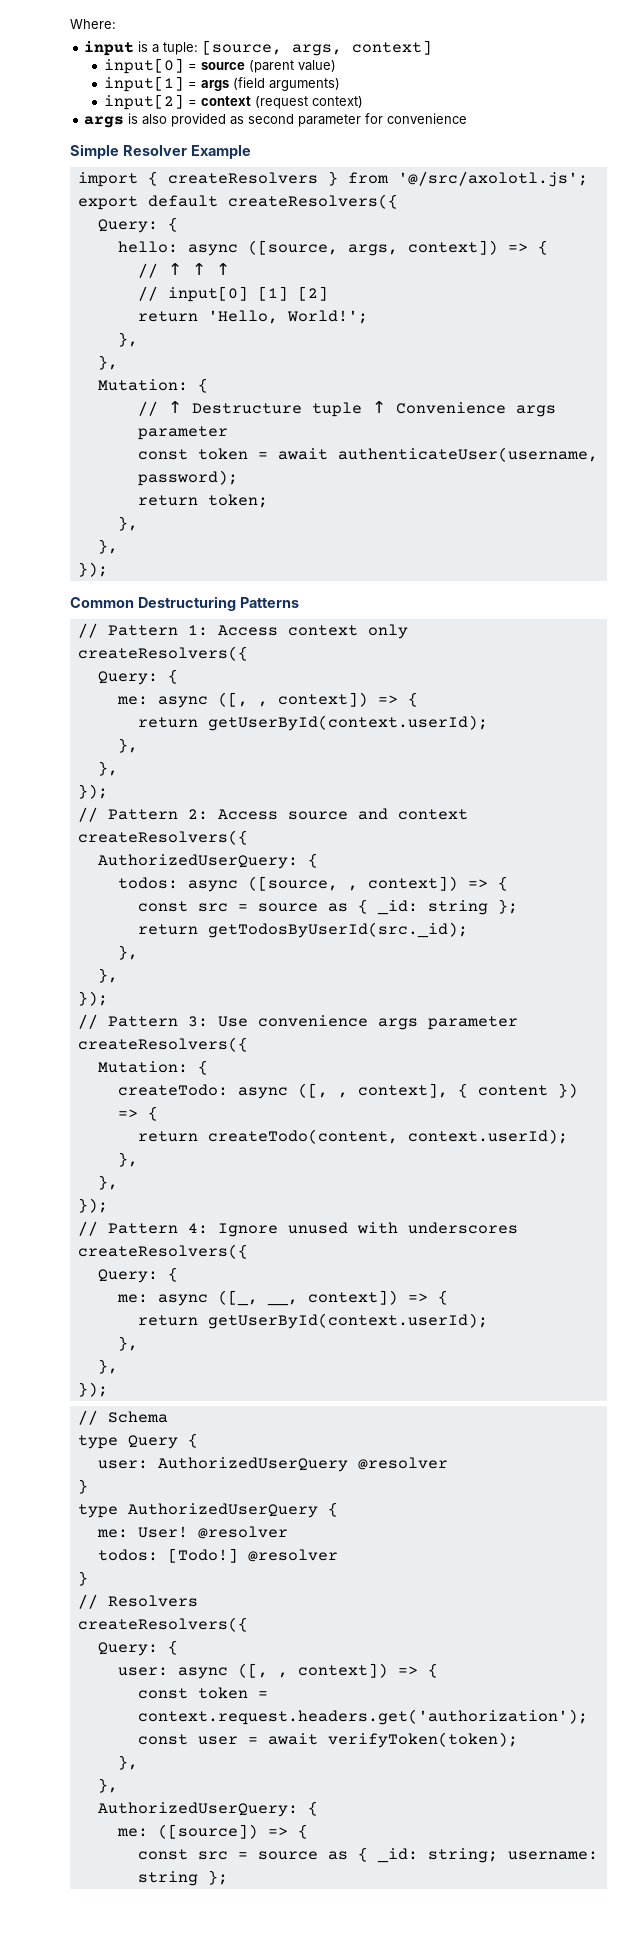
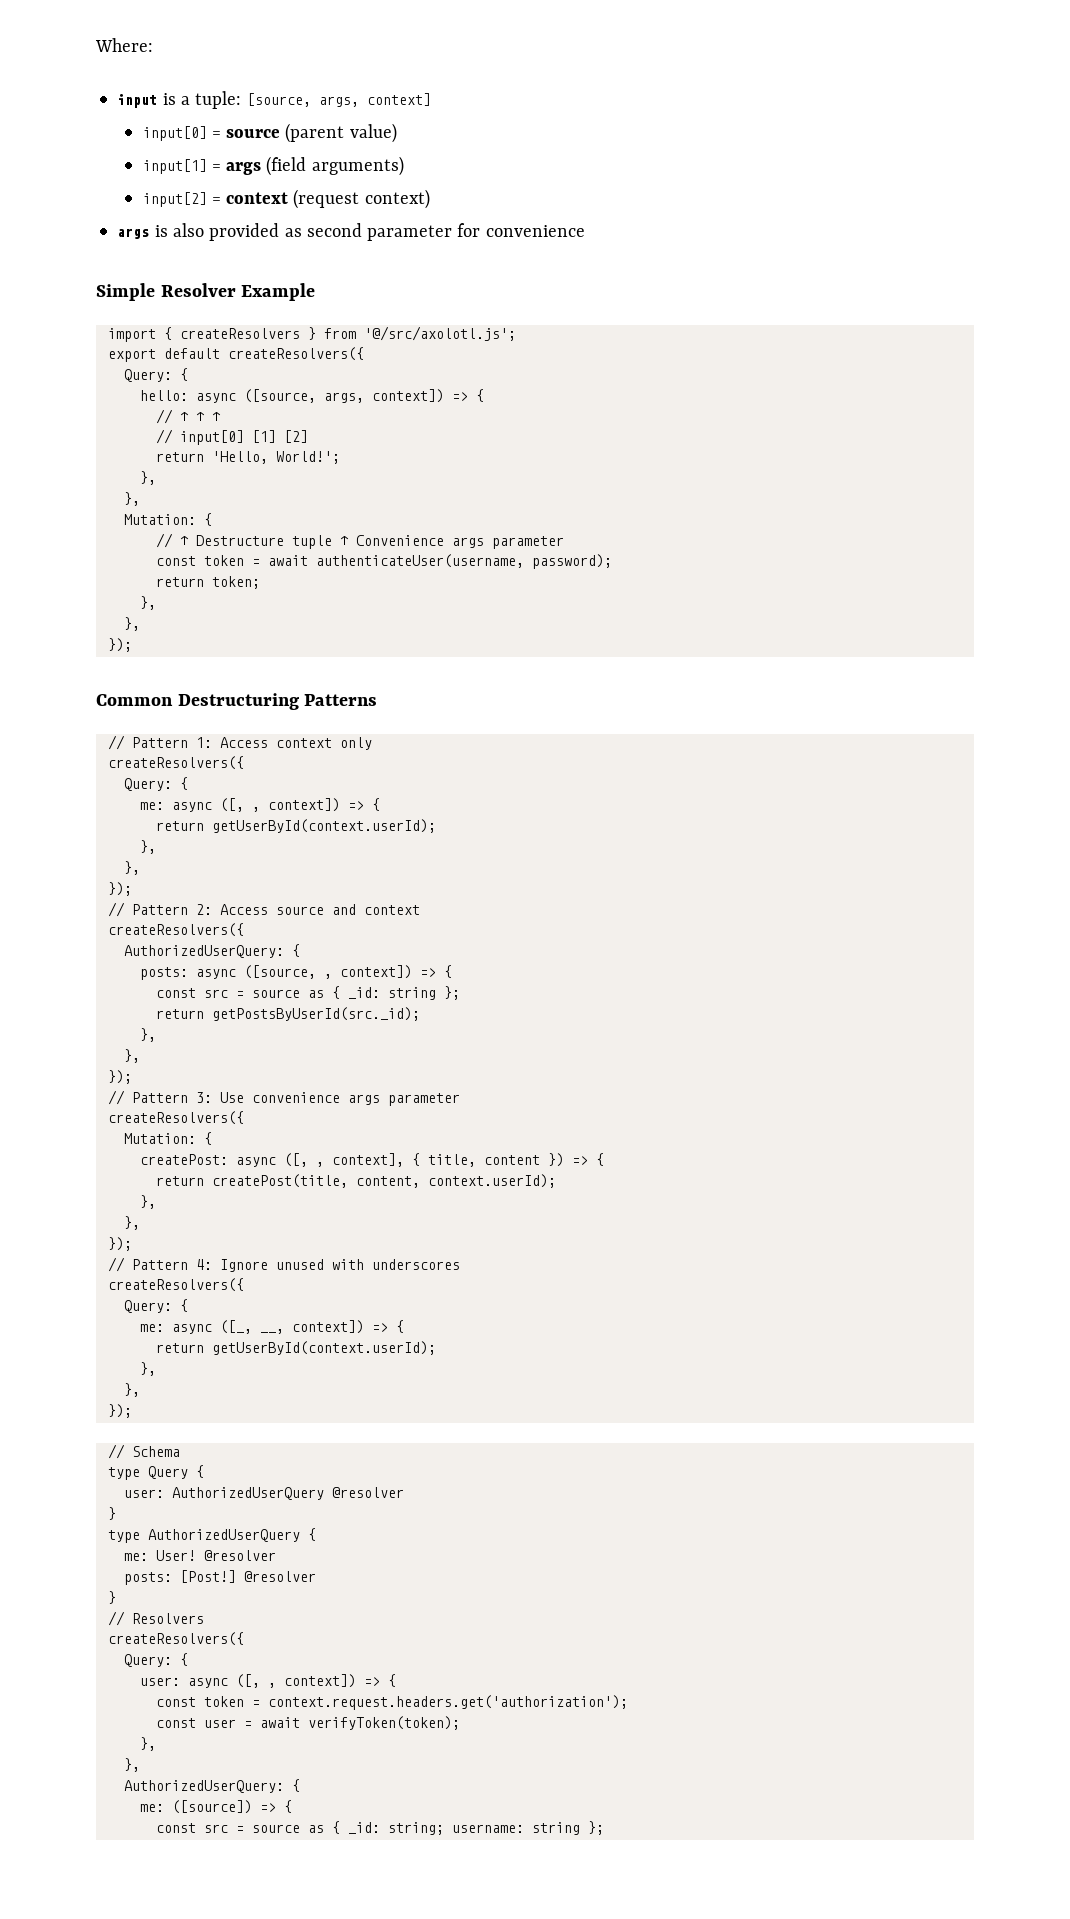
[117,877,178,889] todos: -> [139,967,188,980] posts:
[207,922,468,938] getTodosByUserId(src._id); -> [211,1007,420,1021] getPostsByUserId(src._id);
[117,1084,228,1096] createTodo: -> [139,1154,228,1165] createPost:
(468, 1090) none -> [427,1154,476,1167] title,
[207,1129,398,1144] createTodo(content, -> [211,1174,420,1188] createPost(title, content,
[97,1548,238,1563] todos: [Todo!] -> [123,1570,236,1585] posts: [Post!]

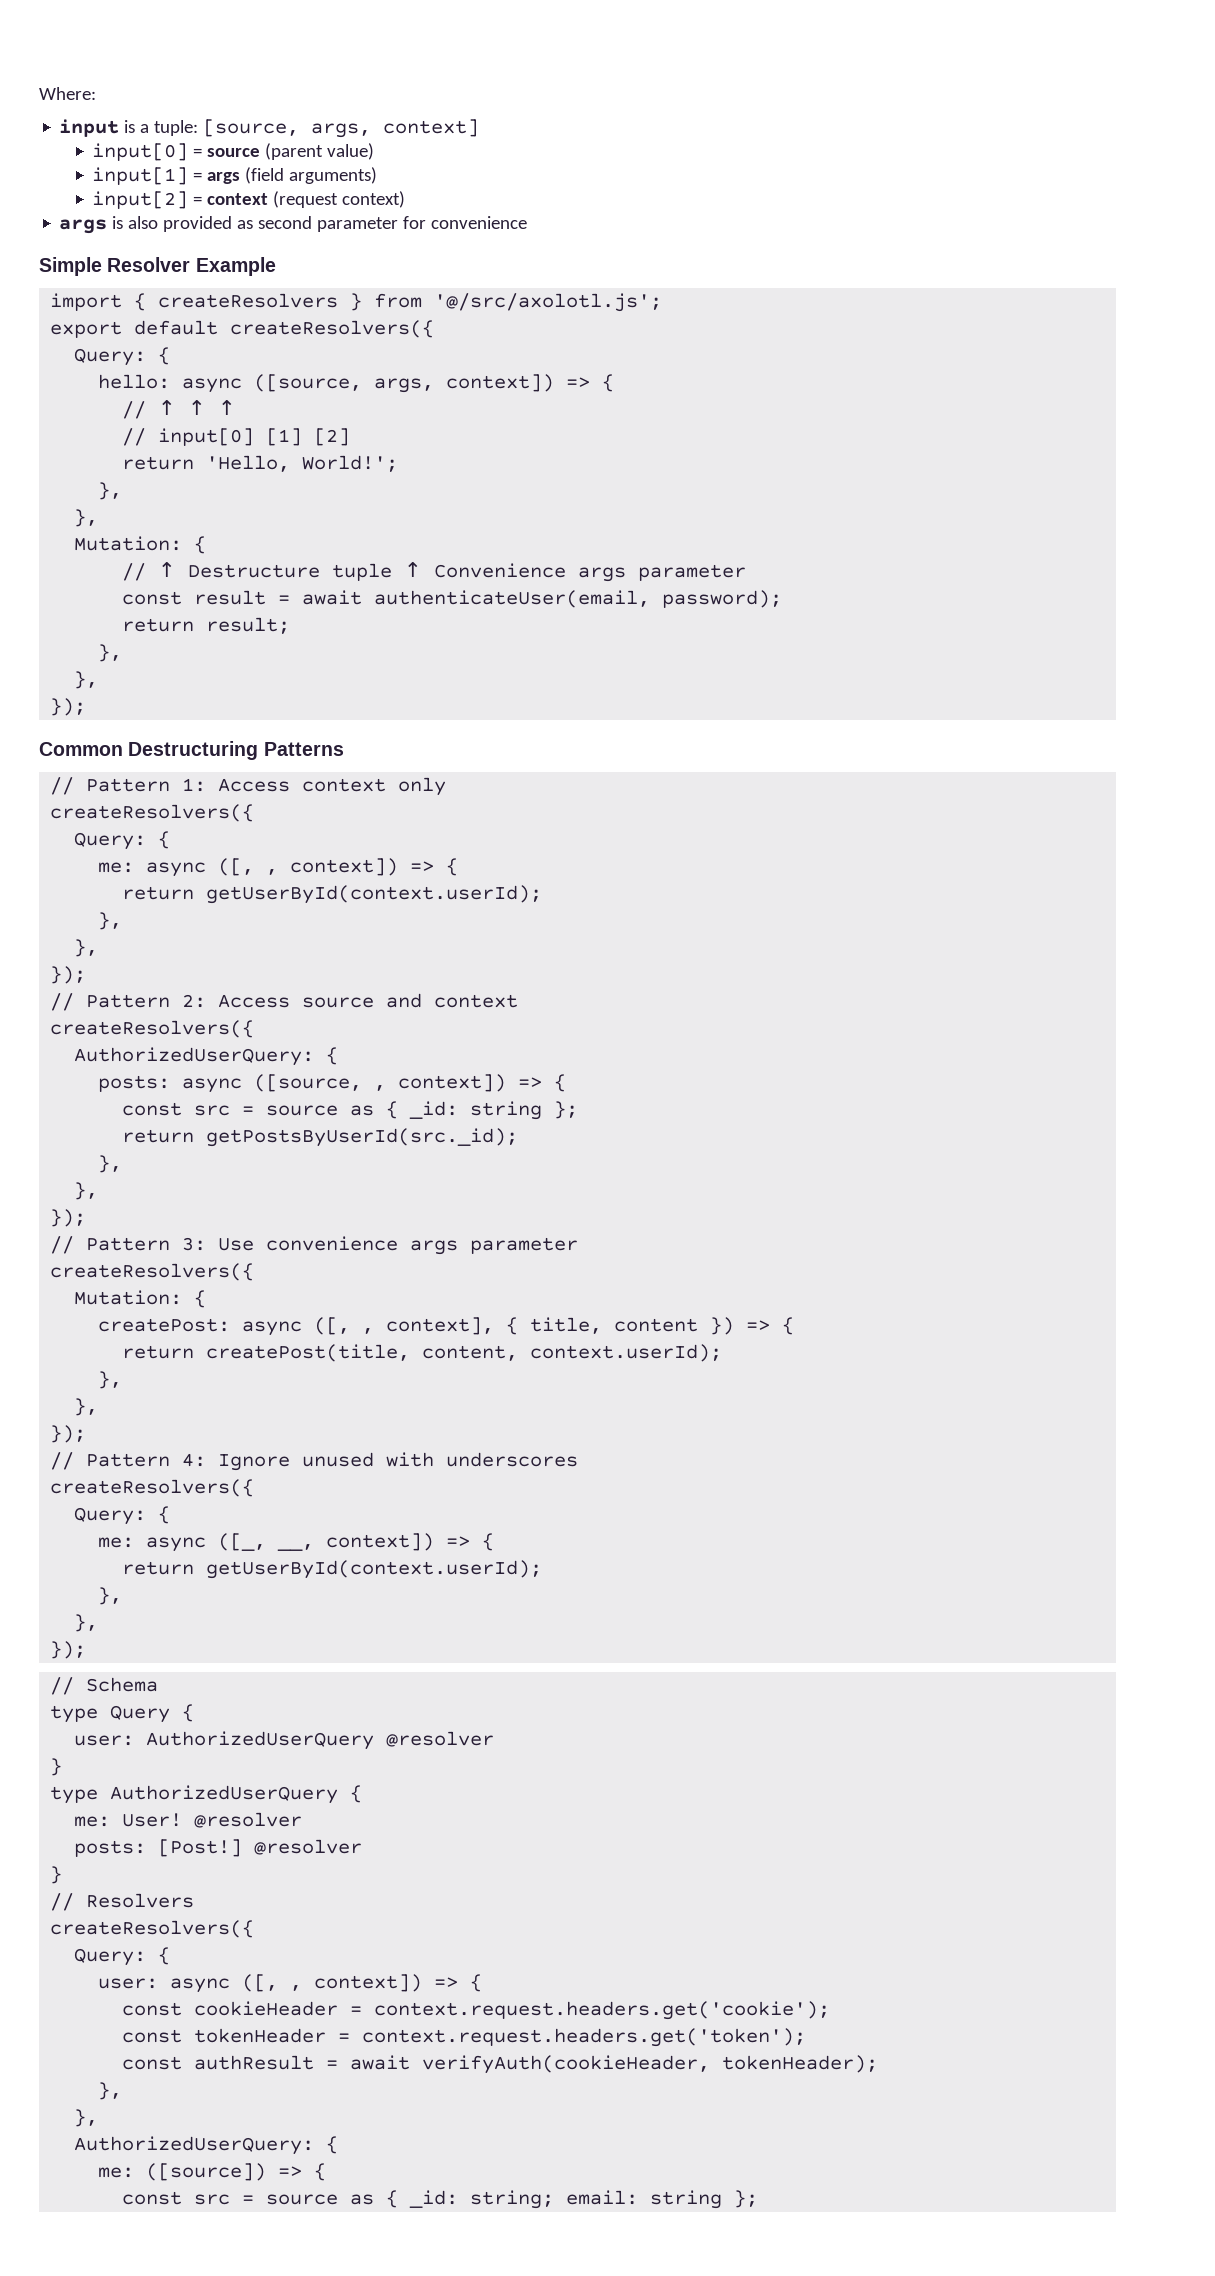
[203,554,524,568] token = await authenticateUser(username, -> [194,590,651,608] result = await authenticateUser(email,
[211,576,260,589] token; -> [206,617,291,634] result;
[203,1695,628,1710] [155,1716,460,1730] token = context.request.headers.get('authorization'); // const user = await verifyToken(token); -> [194,2001,831,2020] [122,2028,807,2047] [122,2055,879,2074] cookieHeader = context.request.headers.get('cookie'); // const tokenHeader = context.request.headers.get('token'); // const authResult = await verifyAuth(cookieHeader, tokenHeader);
[451,1824,524,1833] username: -> [566,2190,639,2205] email:

